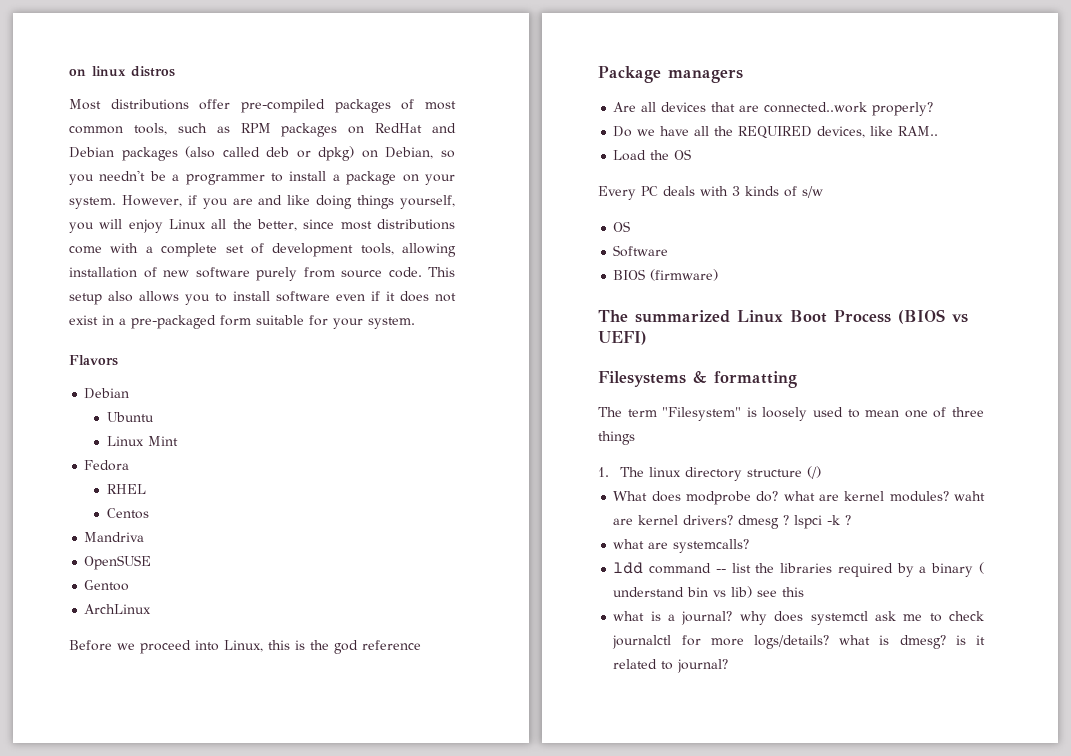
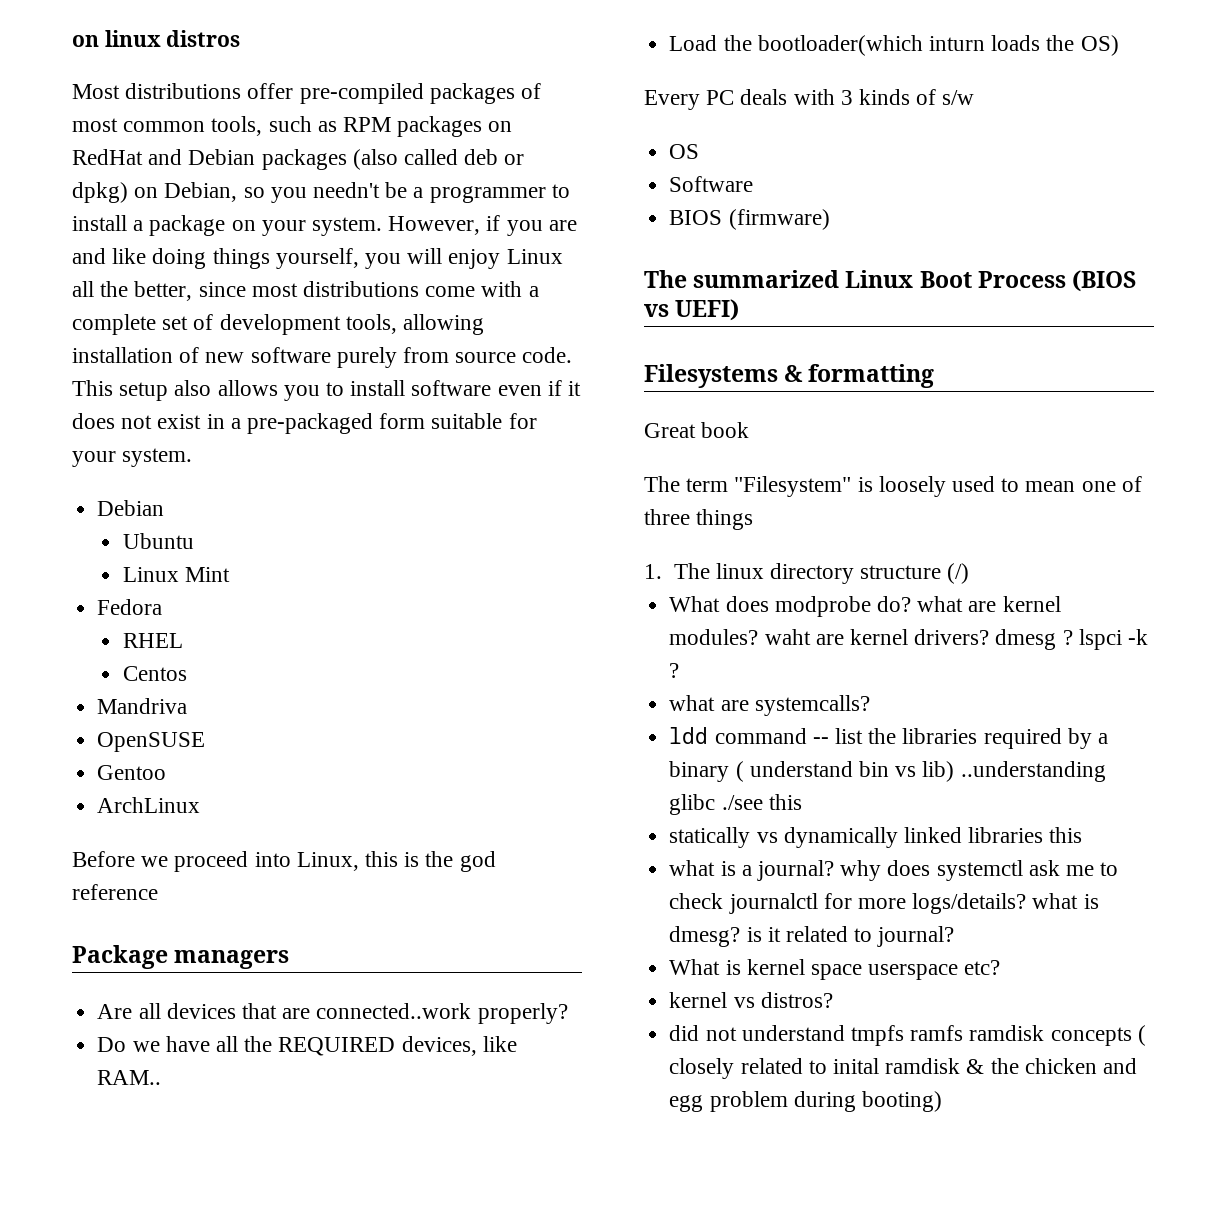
[69,355,118,366] // Flavors -> (193, 457) none
[674,149,692,160] OS -> [757,35,1119,56] bootloader(which inturn loads the OS)
(797, 379) none -> [644,422,750,438] // Great book
[757,590,778,597] see -> [960,761,1106,782] [669,794,802,815] [669,827,1044,848] ..understanding glibc ./see this // statically vs dynamically linked libraries
(729, 666) none -> [669,959,1001,980] [669,992,833,1008] [669,1025,1146,1046] [669,1058,1137,1079] [669,1091,942,1112] // What is kernel space userspace etc? // kernel vs distros? // did not understand tmpfs ramfs ramdisk concepts ( closely related to inital ramdisk & the chicken and egg problem during booting)

